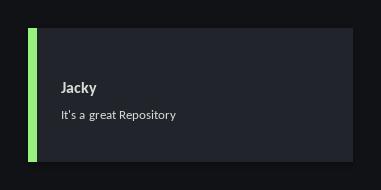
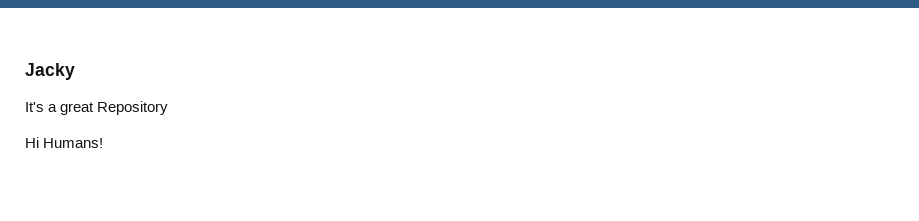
(177, 115) none -> [25,137,104,148] // Hi Humans!

